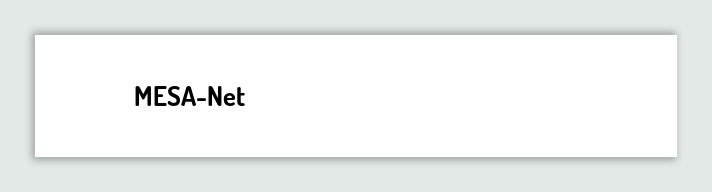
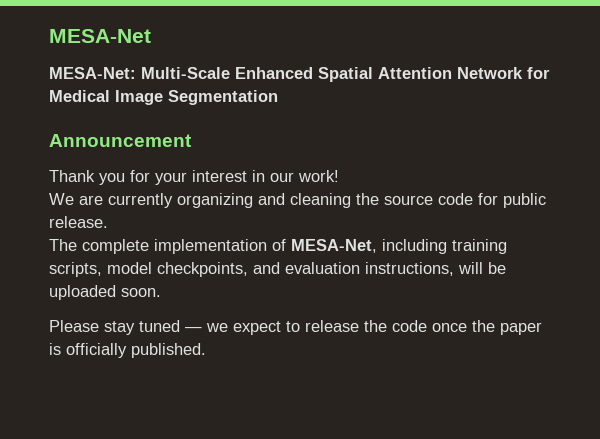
(245, 96) none -> [49,67,550,82] [49,90,278,105] [49,134,192,147] [49,170,339,185] [49,193,546,208] [49,216,108,228] [49,239,507,254] [49,262,506,277] [49,285,161,300] [49,320,542,335] [49,343,206,358] // MESA-Net: Multi-Scale Enhanced Spatial Attention Network for Medical Image Segmentation // Announcement // Thank you for your interest in our work! // We are currently organizing and cleaning the source code for public release. // The complete implementation of MESA-Net, including training scripts, model checkpoints, and evaluation instructions, will be uploaded soon. // Please stay tuned — we expect to release the code once the paper is officially published.

